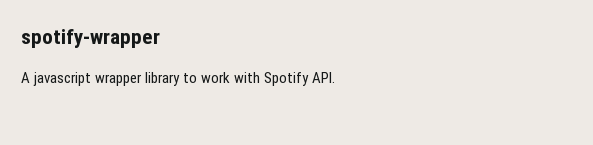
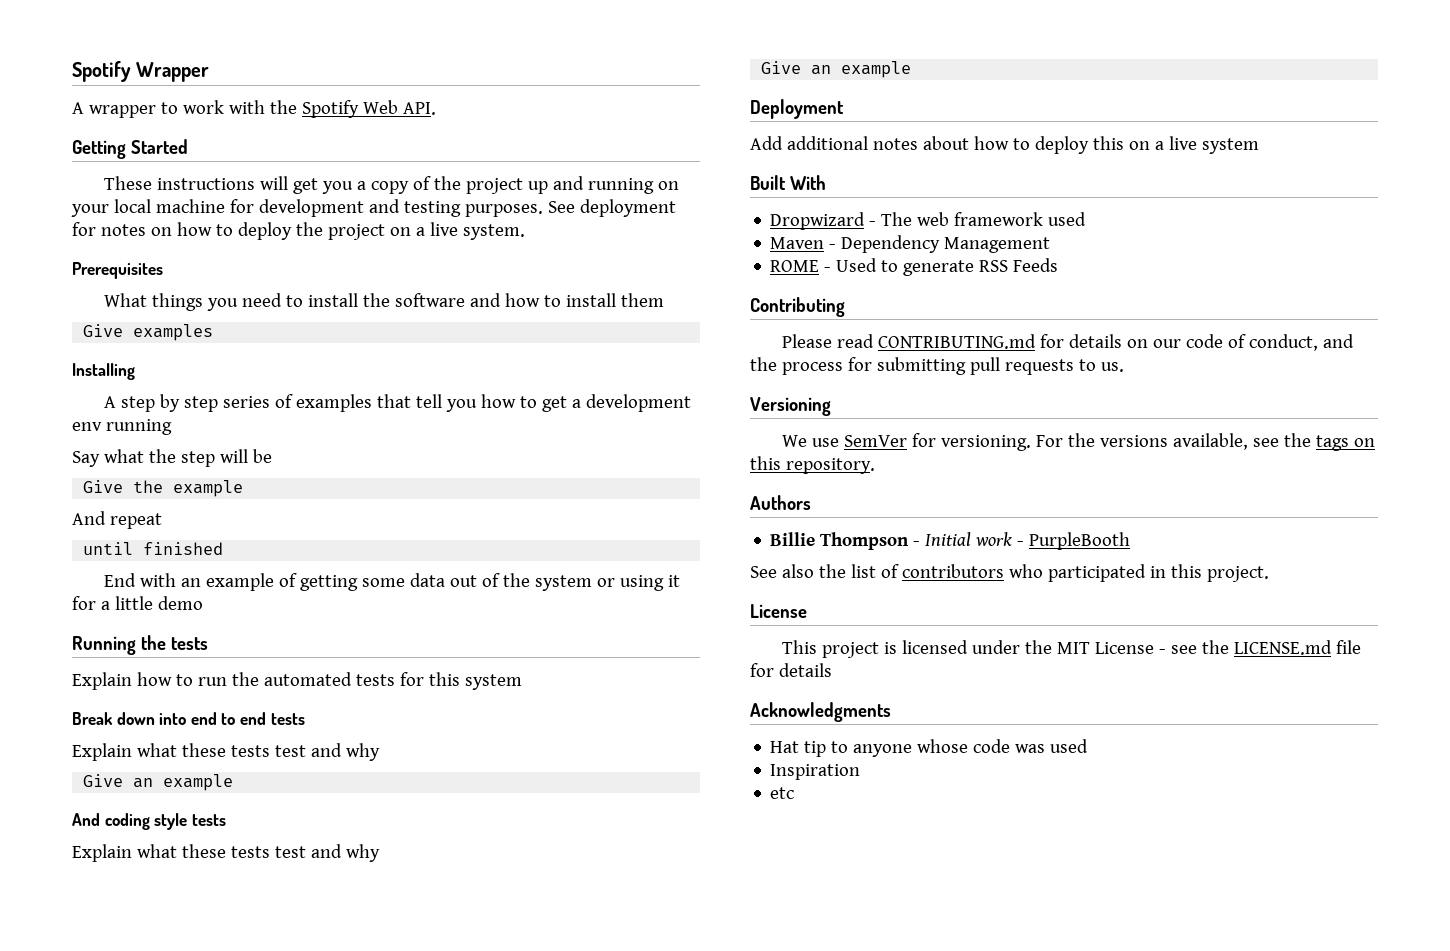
[21,29,160,48] [21,72,336,86] spotify-wrapper // A javascript wrapper library to work with Spotify API. -> [72,61,210,82] [72,100,436,118] [72,139,188,159] [104,176,680,194] [71,199,676,217] [72,222,525,240] [72,262,163,279] [104,293,665,311] [83,324,214,341] [72,363,135,380] [104,394,692,412] [72,419,172,435] [72,449,272,467] [83,480,244,497] [72,511,162,529] [83,542,224,555] [104,573,681,591] [72,596,203,610] [72,635,208,655] [72,672,522,690] [72,712,305,725] [72,743,380,761] [83,774,234,791] [72,813,226,830] [72,844,380,862] [761,61,912,78] [750,99,844,119] [750,136,1259,154] [750,175,826,190] [770,212,1087,230] [770,235,1051,253] [770,258,1059,276] [750,297,845,317] [782,334,1355,351] [750,357,1124,375] [750,397,831,416] [782,433,1376,451] [750,456,875,474] [750,495,811,510] [770,532,1131,550] [750,564,1269,582] [750,604,807,618] [782,640,1362,658] [750,663,832,677] [750,702,891,722] [770,739,1089,757] [770,764,861,780] [770,787,795,799] Spotify Wrapper // A wrapper to work with the Spotify Web API. // Getting Started // These instructions will get you a copy of the project up and running on your local machine for development and testing purposes. See deployment for notes on how to deploy the project on a live system. // Prerequisites // What things you need to install the software and how to install them // Give examples // Installing // A step by step series of examples that tell you how to get a development env running // Say what the step will be // Give the example // And repeat // until finished // End with an example of getting some data out of the system or using it for a little demo // Running the tests // Explain how to run the automated tests for this system // Break down into end to end tests // Explain what these tests test and why // Give an example // And coding style tests // Explain what these tests test and why // Give an example // Deployment // Add additional notes about how to deploy this on a live system // Built With // Dropwizard - The web framework used // Maven - Dependency Management // ROME - Used to generate RSS Feeds // Contributing // Please read CONTRIBUTING.md for details on our code of conduct, and the process for submitting pull requests to us. // Versioning // We use SemVer for versioning. For the versions available, see the tags on this repository. // Authors // Billie Thompson - Initial work - PurpleBooth // See also the list of contributors who participated in this project. // License // This project is licensed under the MIT License - see the LICENSE.md file for details // Acknowledgments // Hat tip to anyone whose code was used // Inspiration // etc

